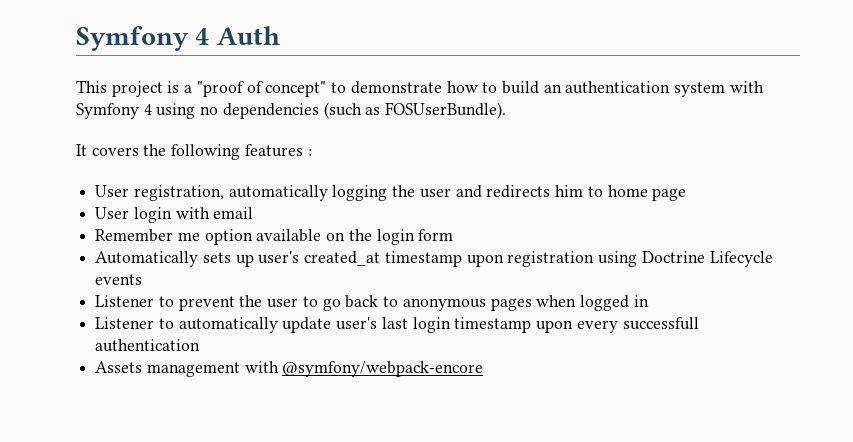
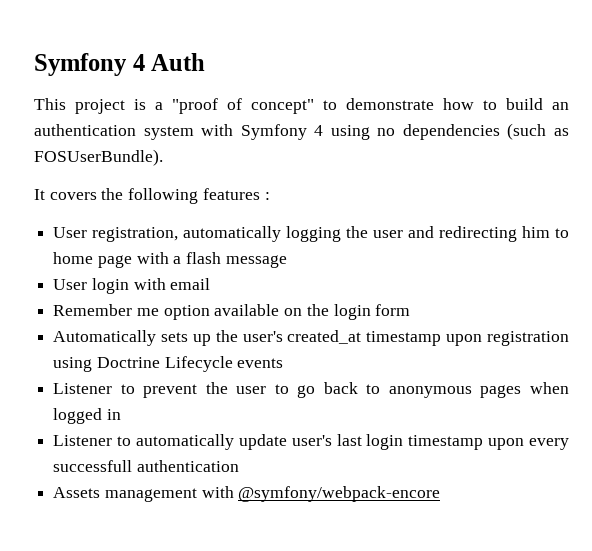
[486,185,551,198] redirects -> [439,226,518,242] redirecting
(687, 194) none -> [136,252,287,268] with a flash message
(254, 260) none -> [215,330,238,342] the

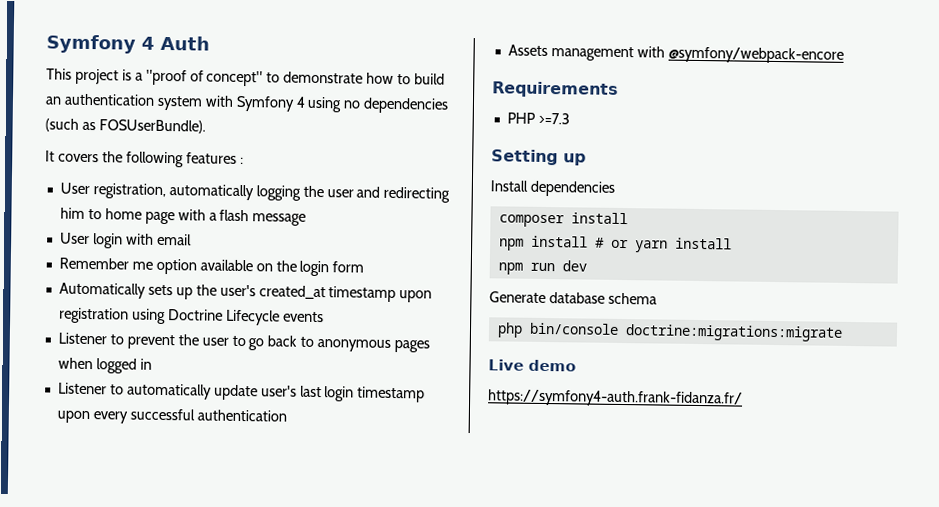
[53,460,133,472] successfull -> [129,408,195,421] successful
(441, 494) none -> [492,81,619,98] [506,112,570,125] [491,149,586,166] [490,180,615,197] [498,212,628,228] [498,235,732,253] [497,260,587,275] [489,291,657,305] [496,322,843,342] [488,359,576,372] [488,389,743,408] // Requirements // PHP >=7.3 // Setting up // Install dependencies // composer install // npm install # or yarn install // npm run dev // Generate database schema // php bin/console doctrine:migrations:migrate // Live demo // https://symfony4-auth.frank-fidanza.fr/

